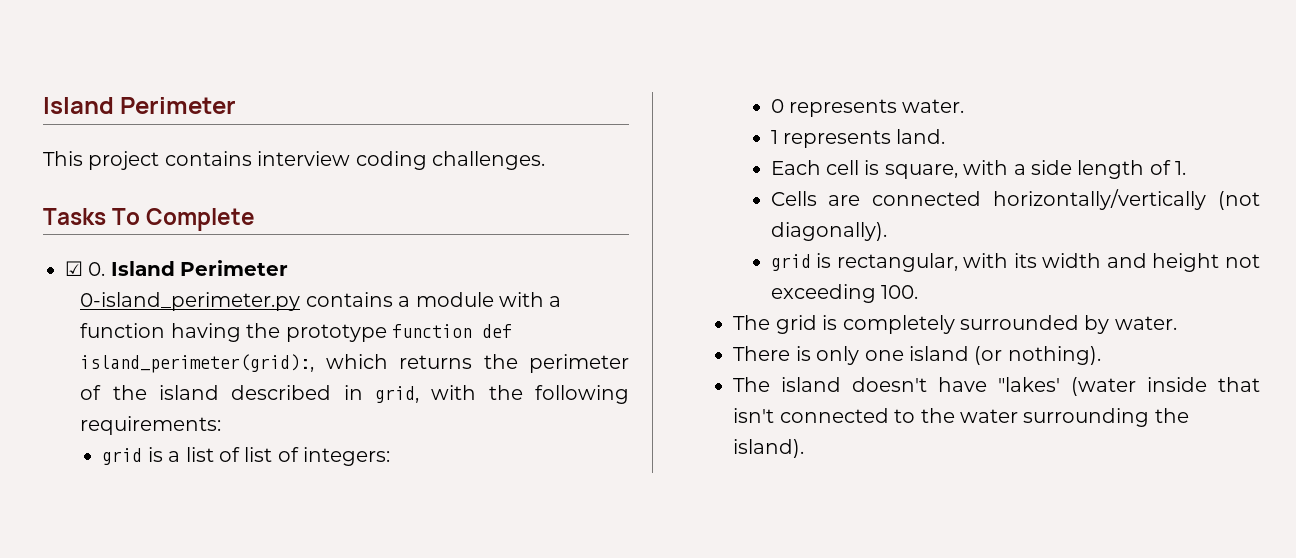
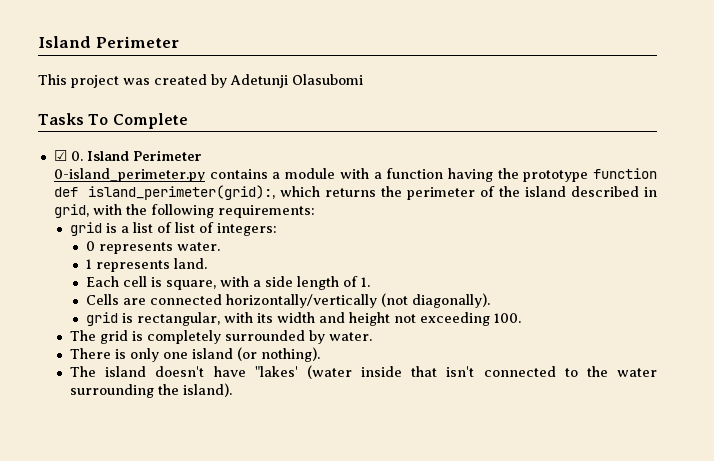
[164,151,545,170] contains interview coding challenges. -> [123,74,363,88] was created by Adetunji Olasubomi

